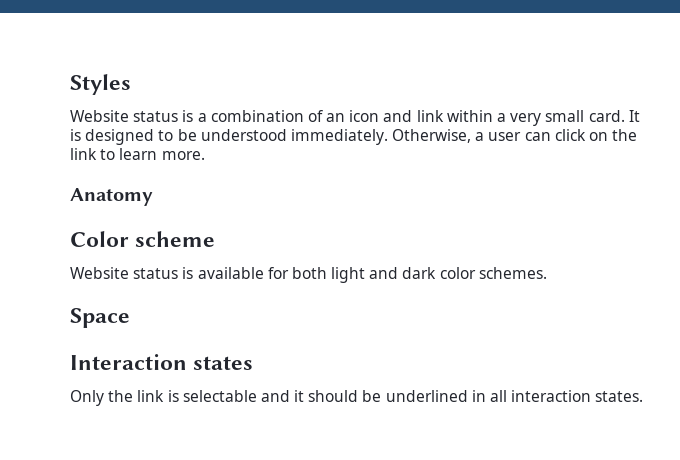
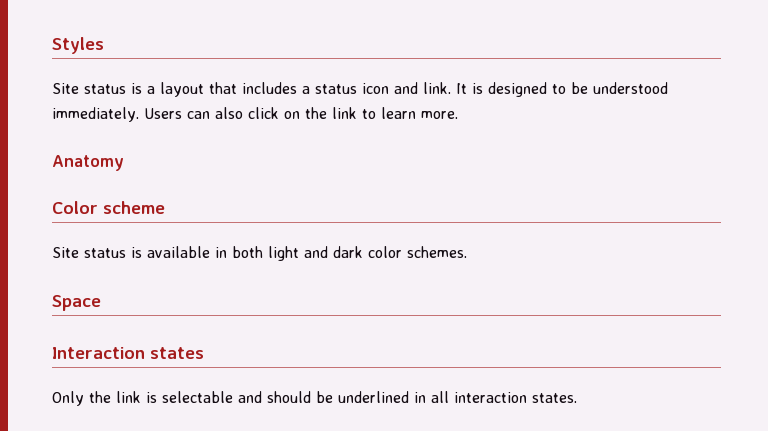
[70,110,129,122] Website -> [52,83,79,94] Site
[210,110,625,126] combination of an icon and link within a very small card. -> [160,82,451,97] layout that includes a status icon and link.
[392,129,551,143] Otherwise, a user can -> [144,107,243,119] Users can also
[70,267,129,279] Website -> [52,247,79,258] Site
[267,267,289,279] for -> [215,247,227,258] in
[294,390,305,402] it -> (262, 397) none

